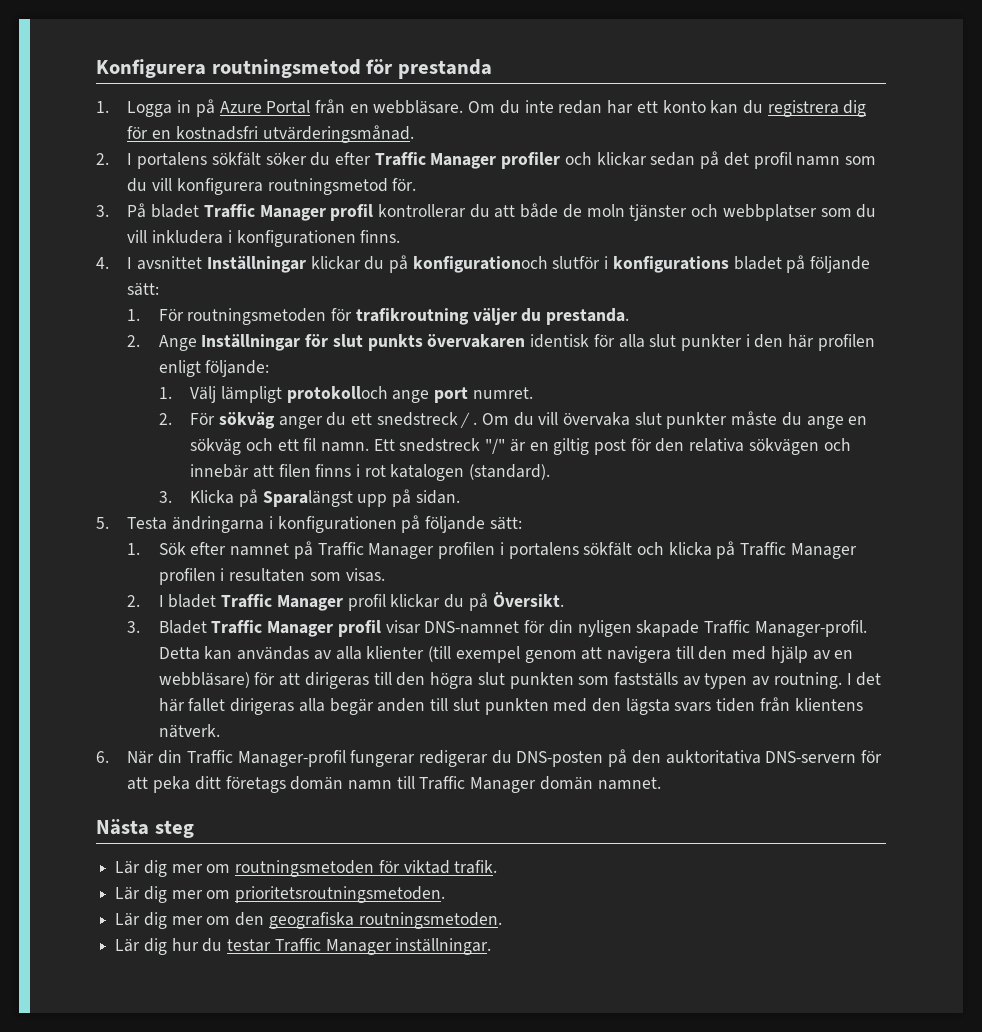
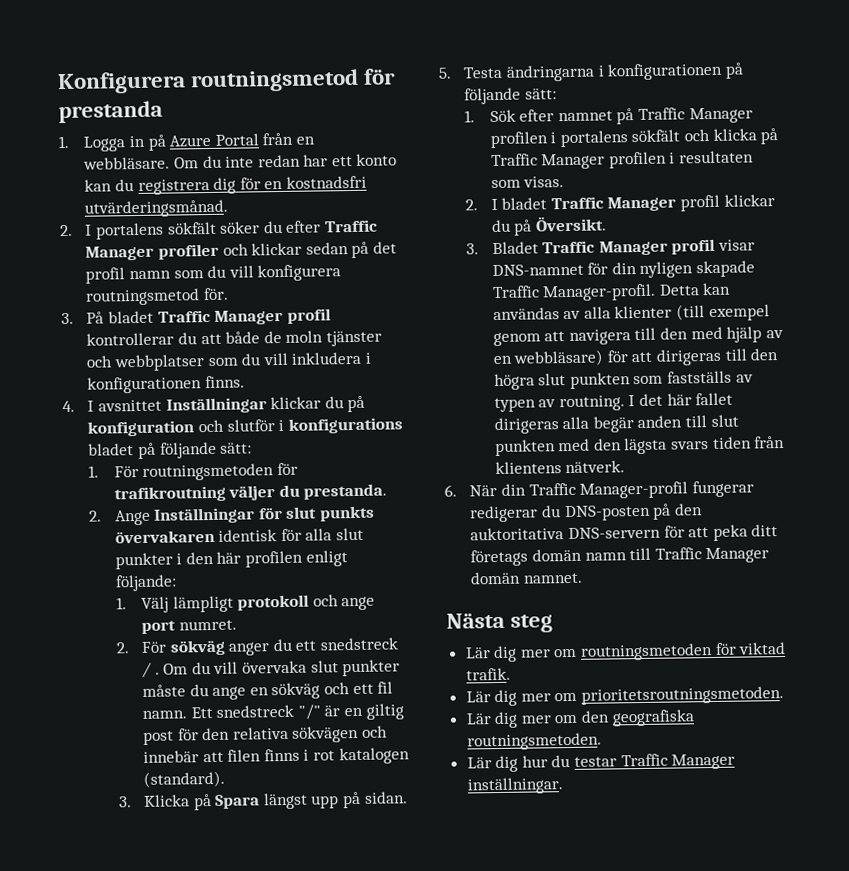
[412,256,548,273] konfigurationoch -> [87,419,224,437] konfiguration och
[286,386,388,403] protokolloch -> [237,594,339,611] protokoll och
[262,490,353,507] Sparalängst -> [214,792,308,810] Spara längst

